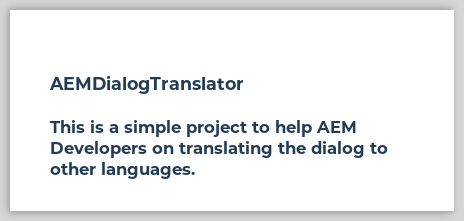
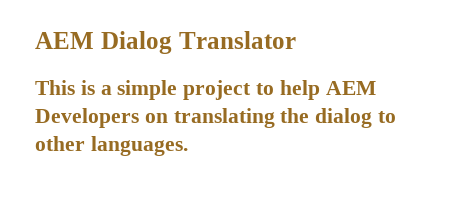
[49,75,244,94] AEMDialogTranslator -> [35,31,296,54] AEM Dialog Translator

